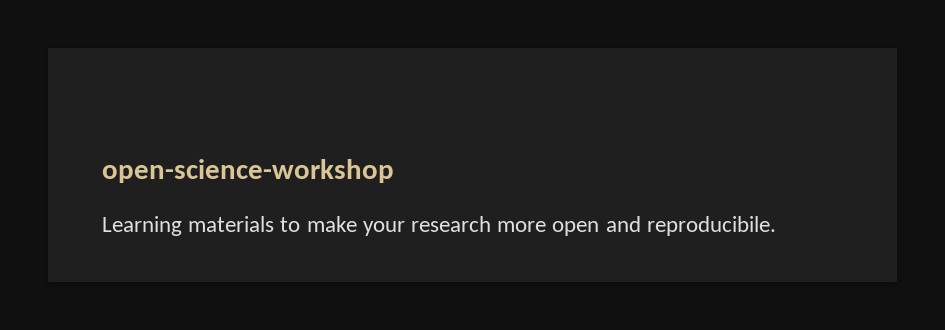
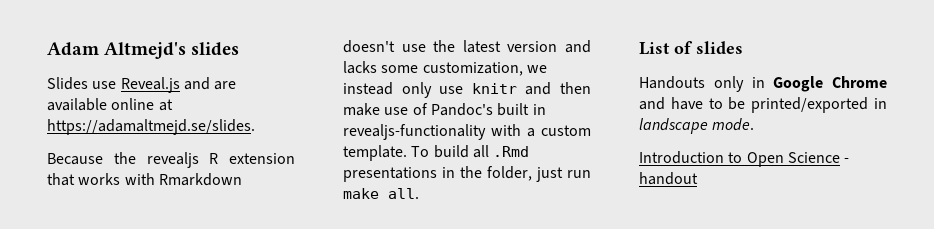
[102,159,394,183] [102,216,776,236] open-science-workshop // Learning materials to make your research more open and reproducibile. -> [47,42,240,59] [47,77,237,93] [47,98,173,111] [47,119,255,135] [47,152,295,168] [47,173,242,186] [343,40,591,53] [343,61,547,76] [343,82,591,98] [343,103,546,116] [343,124,591,140] [343,145,530,161] [343,166,591,182] [343,188,419,199] [639,41,743,55] [639,76,887,92] [639,97,887,113] [639,118,755,134] [639,151,850,167] [639,172,698,185] Adam Altmejd's slides // Slides use Reveal.js and are available online at https://adamaltmejd.se/slides. // Because the revealjs R extension that works with Rmarkdown doesn't use the latest version and lacks some customization, we instead only use knitr and then make use of Pandoc's built in revealjs-functionality with a custom template. To build all .Rmd presentations in the folder, just run make all. // List of slides // Handouts only in Google Chrome and have to be printed/exported in landscape mode. // Introduction to Open Science - handout

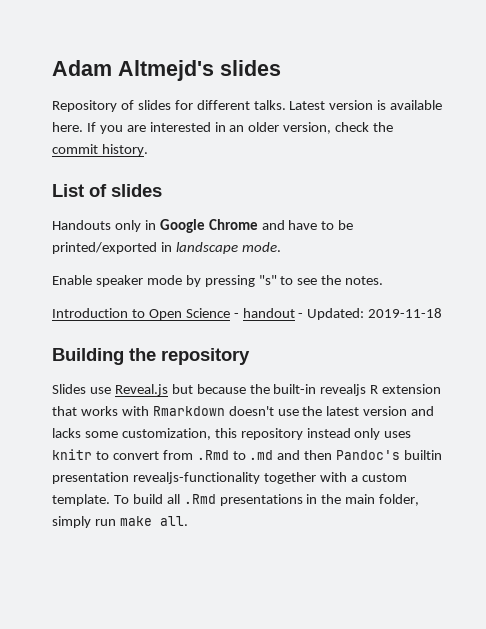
[47,77,237,93] [47,98,173,111] [47,119,255,135] [47,152,295,168] [47,173,242,186] [343,40,591,53] [343,61,547,76] [343,82,591,98] [343,103,546,116] [343,124,591,140] [343,145,530,161] [343,166,591,182] [343,188,419,199] Slides use Reveal.js and are available online at https://adamaltmejd.se/slides. // Because the revealjs R extension that works with Rmarkdown doesn't use the latest version and lacks some customization, we instead only use knitr and then make use of Pandoc's built in revealjs-functionality with a custom template. To build all .Rmd presentations in the folder, just run make all. -> [52,100,443,112] [52,122,394,134] [52,144,148,156] Repository of slides for different talks. Latest version is available here. If you are interested in an older version, check the commit history.
(755, 124) none -> [52,275,384,287] // Enable speaker mode by pressing "s" to see the notes.
(698, 178) none -> [298,308,443,320] [52,348,250,365] [52,384,442,396] [52,406,435,416] [52,428,412,440] [52,449,443,460] [52,472,407,484] [52,494,420,506] [52,516,188,528] - Updated: 2019-11-18 // Building the repository // Slides use Reveal.js but because the built-in revealjs R extension that works with Rmarkdown doesn't use the latest version and lacks some customization, this repository instead only uses knitr to convert from .Rmd to .md and then Pandoc's builtin presentation revealjs-functionality together with a custom template. To build all .Rmd presentations in the main folder, simply run make all.

